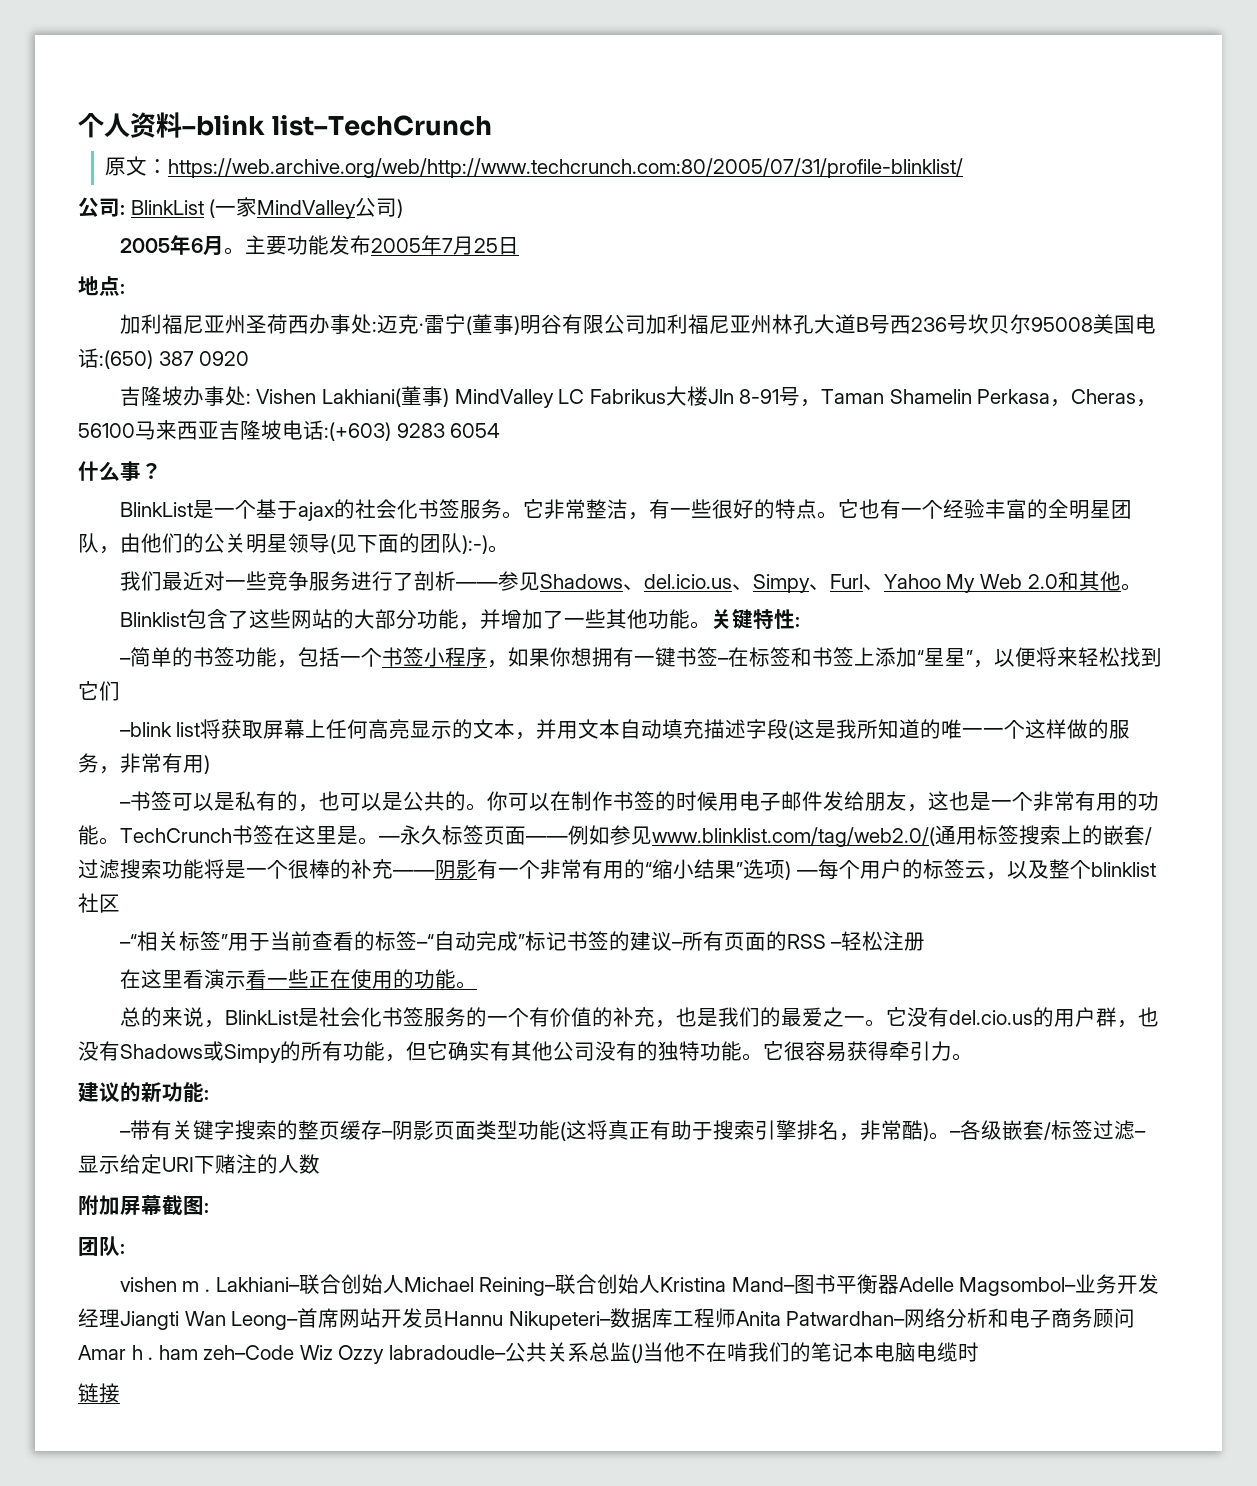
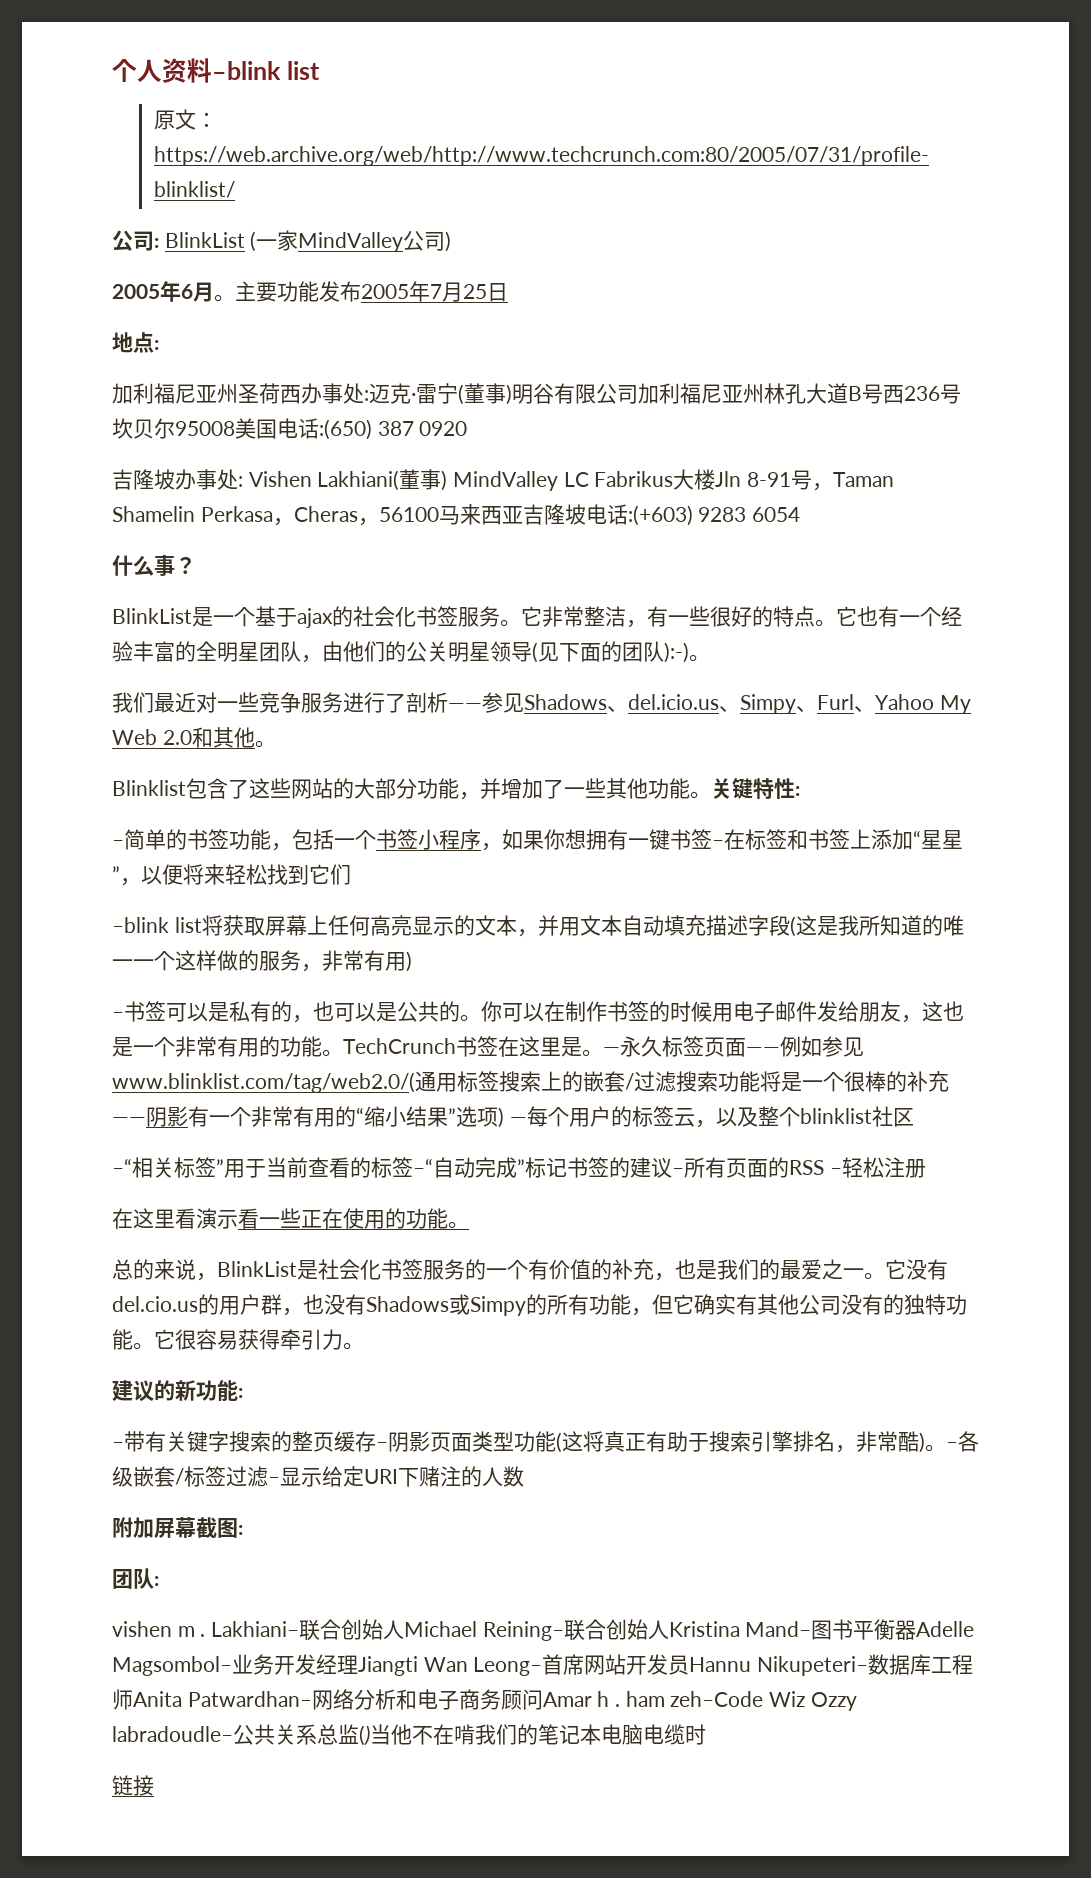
[272,115,493,136] list–TechCrunch -> [286,61,320,80] list

